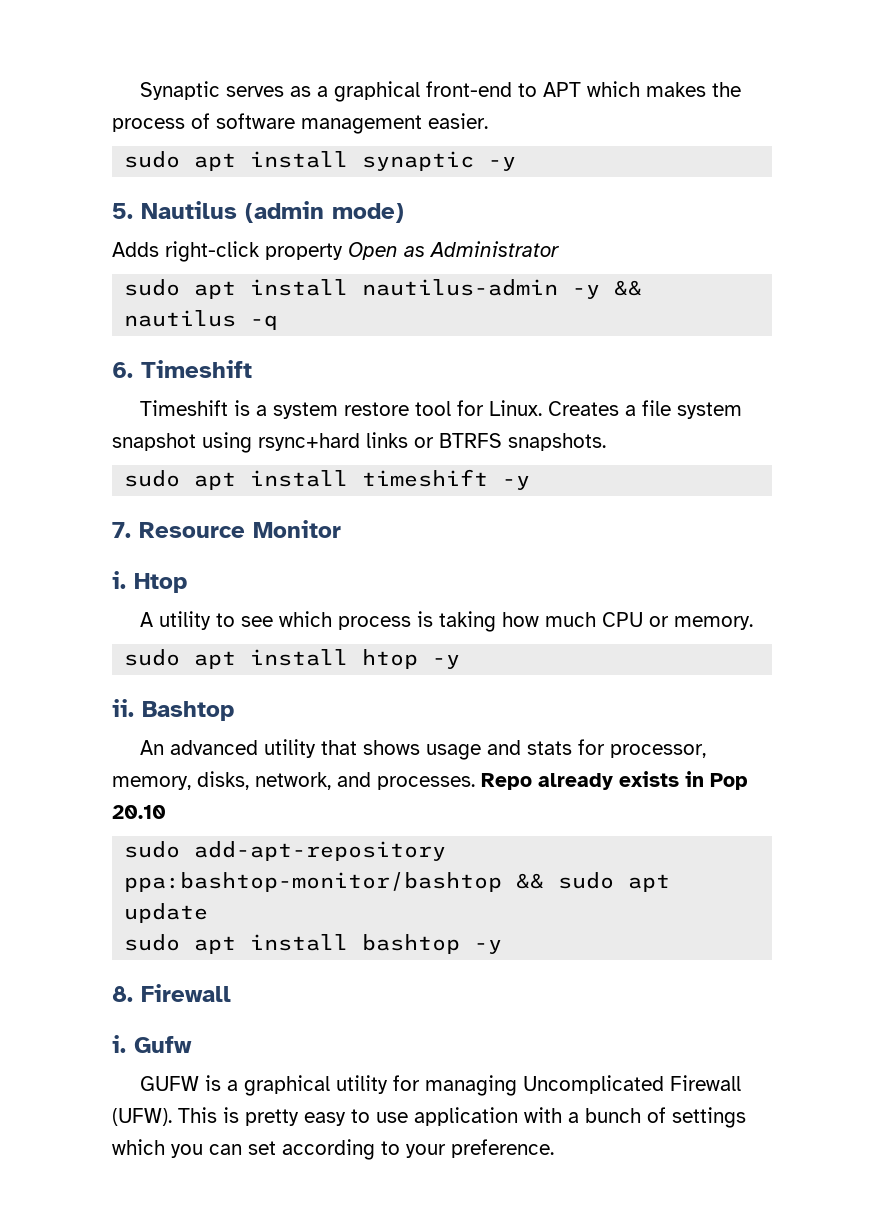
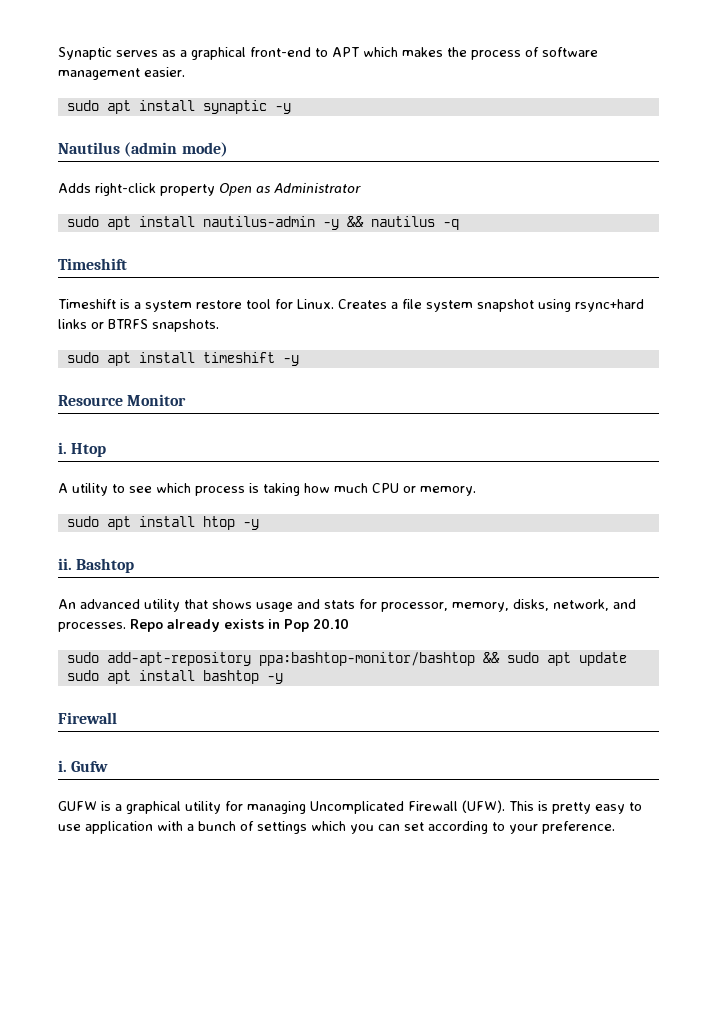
[112,203,133,219] 5. -> (291, 108) none
[112,362,133,378] 6. -> (459, 224) none
[112,522,131,538] 7. -> (299, 360) none
[112,986,133,1002] 8. -> (283, 678) none

